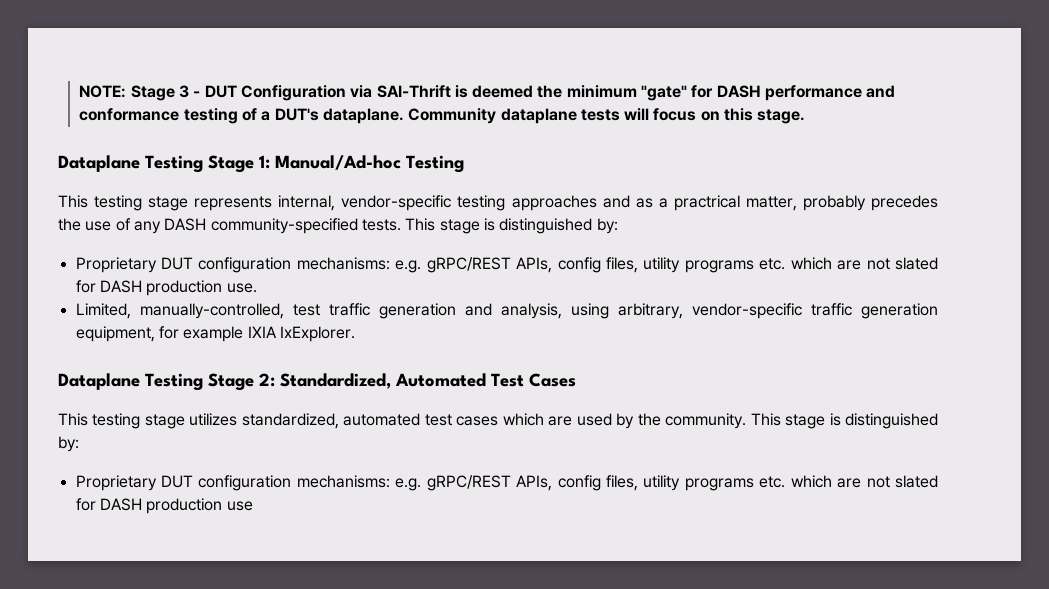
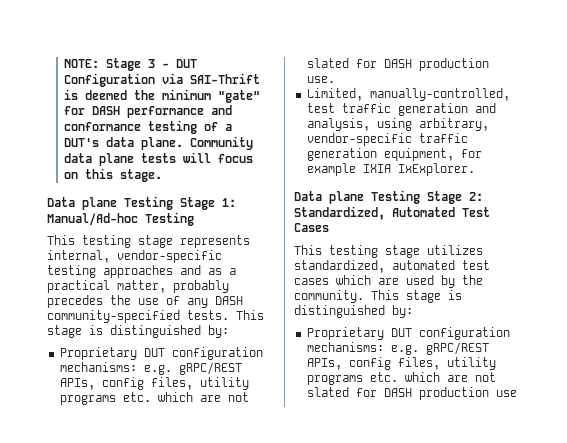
[322,108,577,124] dataplane. Community dataplane -> [105,136,253,150] [63,153,134,166] data plane. Community data plane
[58,155,140,172] Dataplane -> [47,197,117,210] Data plane
[673,195,740,211] practrical -> [47,280,110,293] practical
[58,373,140,390] Dataplane -> [294,191,364,204] Data plane

